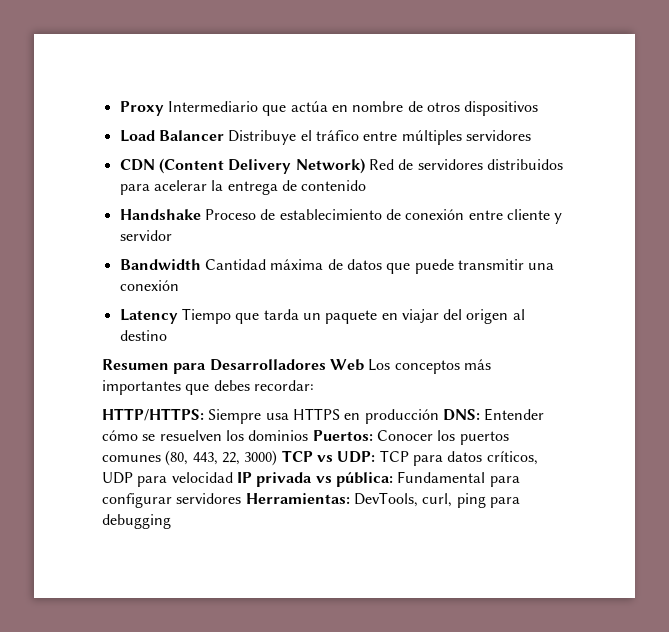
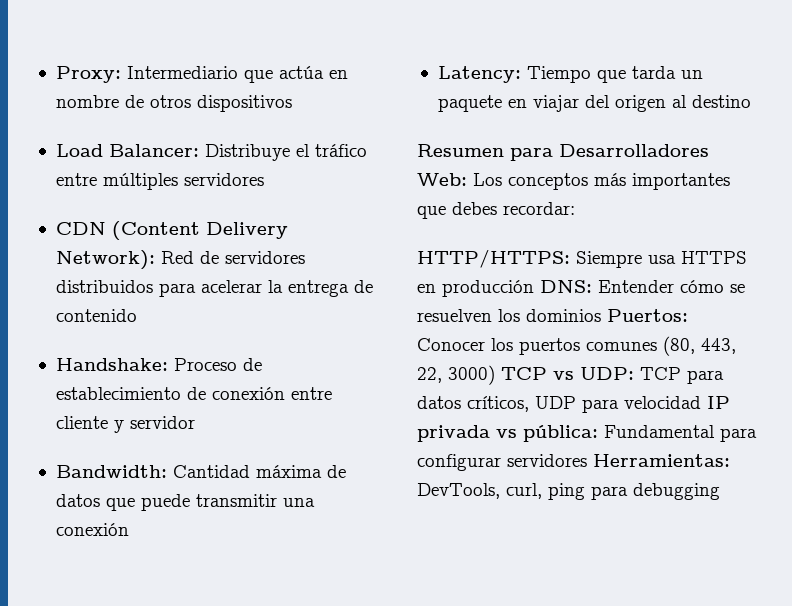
[119,101,164,116] Proxy -> [55,66,121,83] Proxy:
[158,130,224,141] Balancer -> [108,144,199,157] Balancer:
[295,158,365,174] Network) -> [55,250,155,270] Network):
[119,209,201,220] Handshake -> [55,358,168,371] Handshake:
[119,259,201,270] Bandwidth -> [55,465,167,478] Bandwidth:
[119,309,178,324] Latency -> [437,66,521,83] Latency:
[329,359,364,371] Web -> [417,173,467,186] Web:

